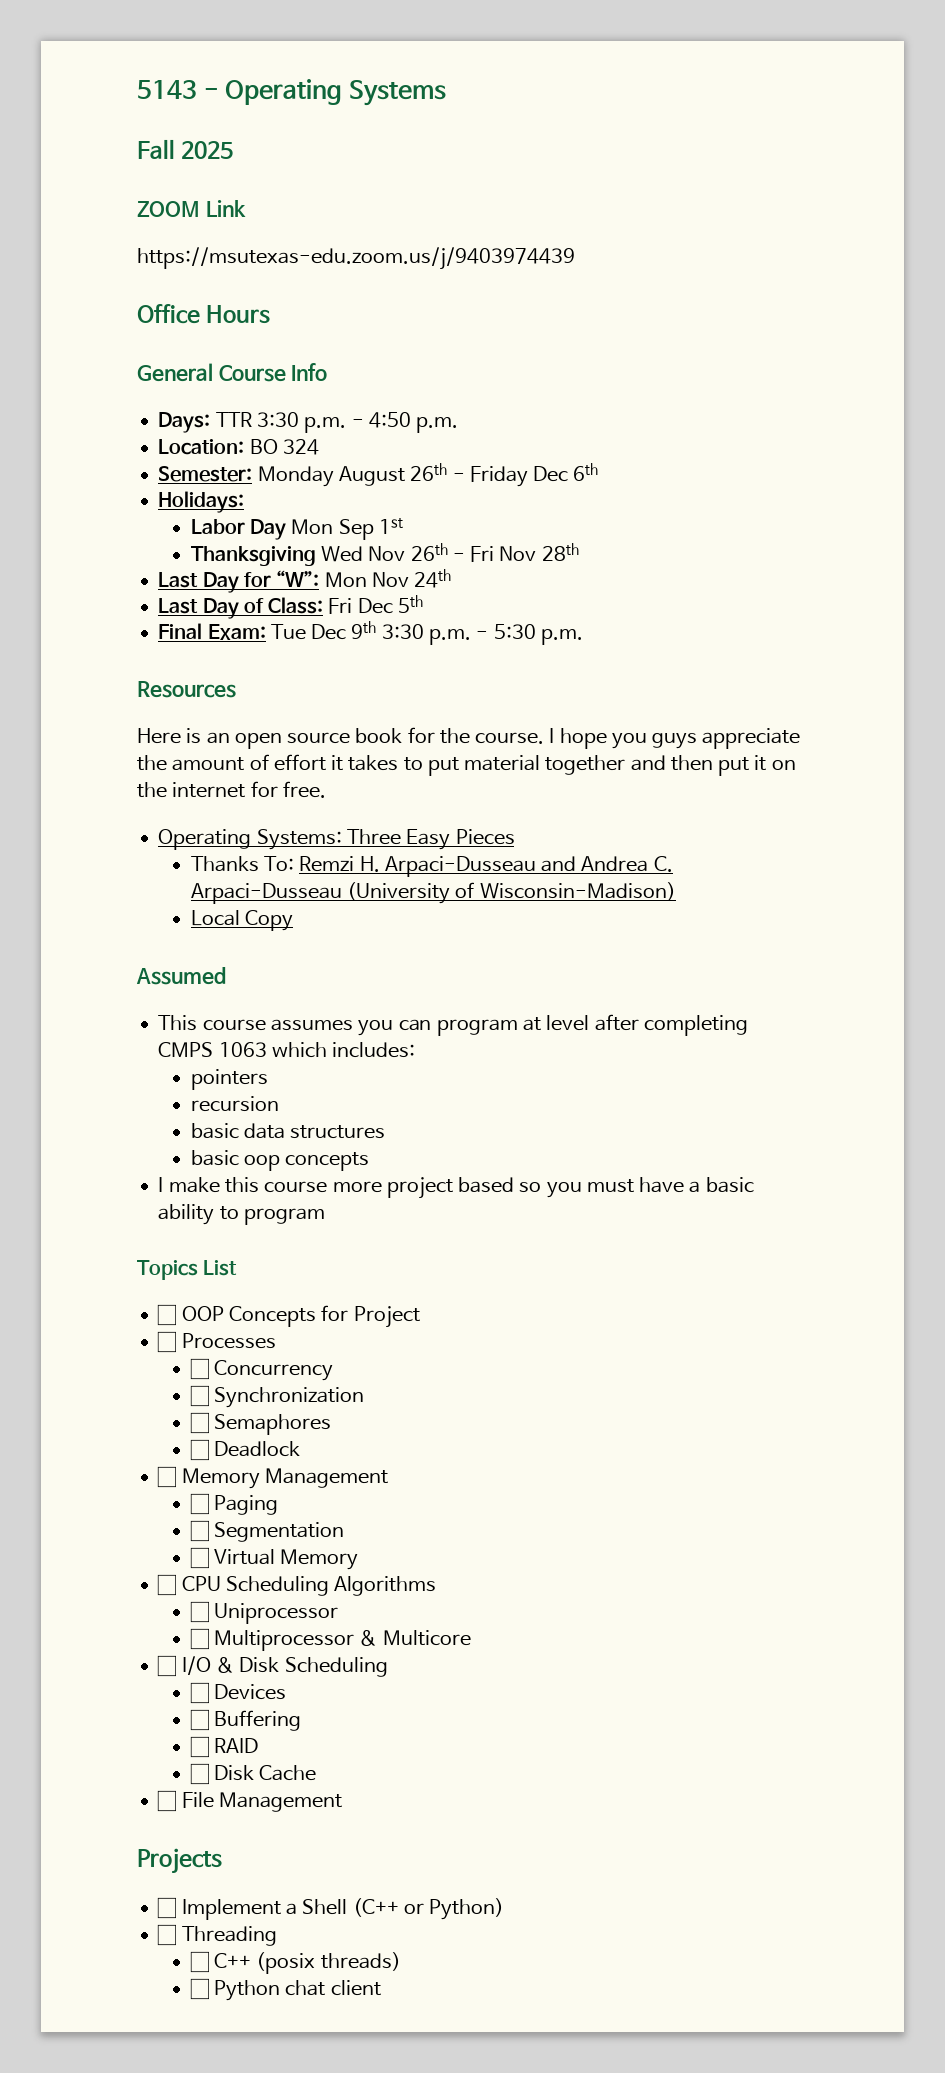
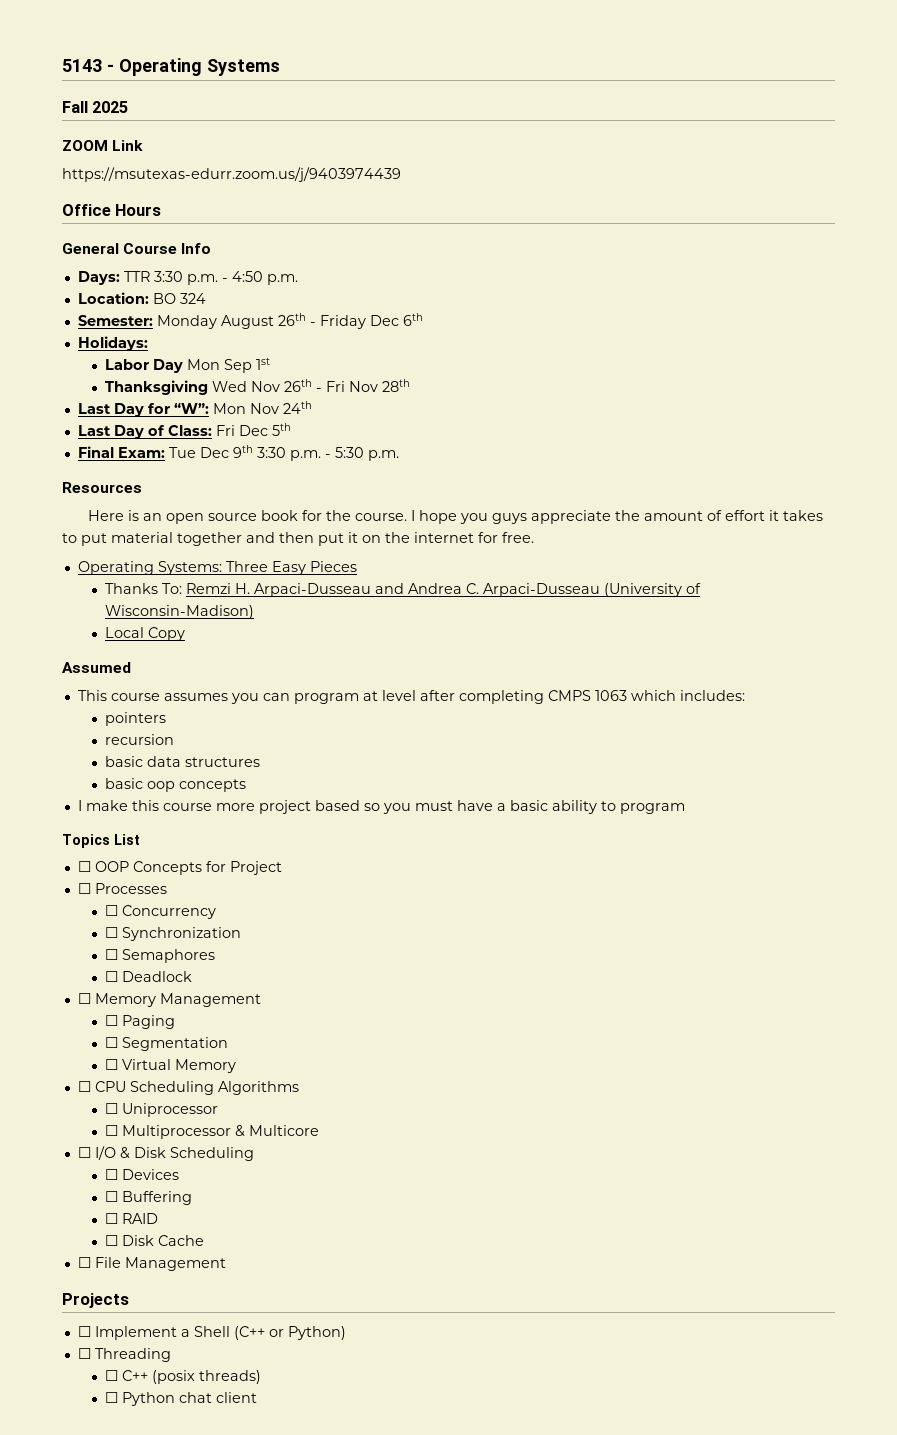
[137,247,575,270] https://msutexas-edu.zoom.us/j/9403974439 -> [62,167,401,182] https://msutexas-edurr.zoom.us/j/9403974439

